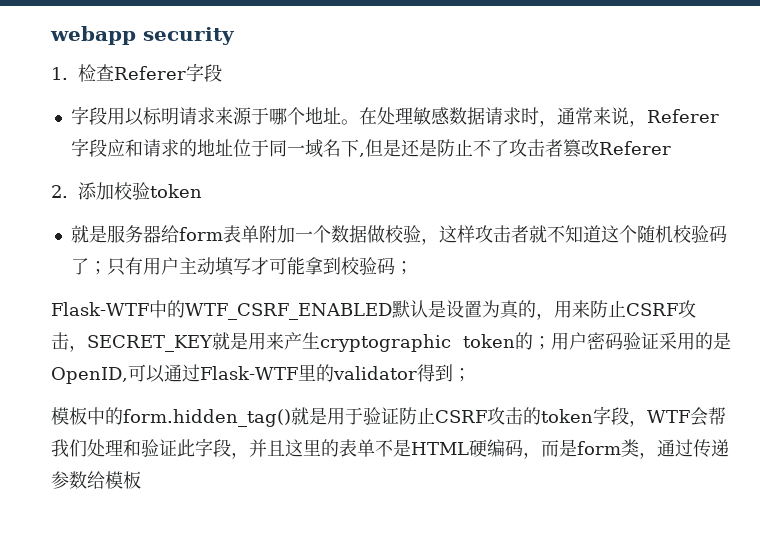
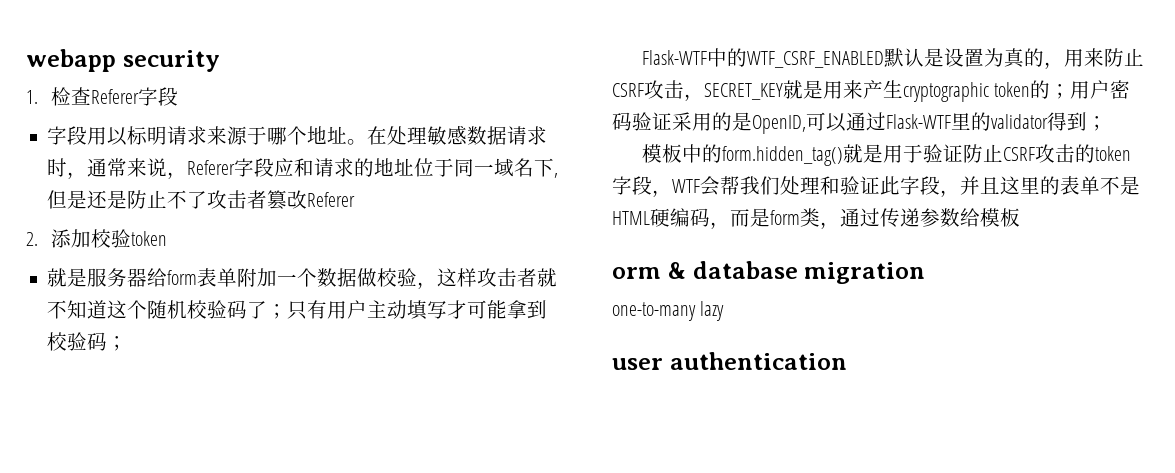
(141, 480) none -> [612,261,926,284] [612,301,725,321] [612,352,847,370] // orm & database migration // one-to-many lazy // user authentication

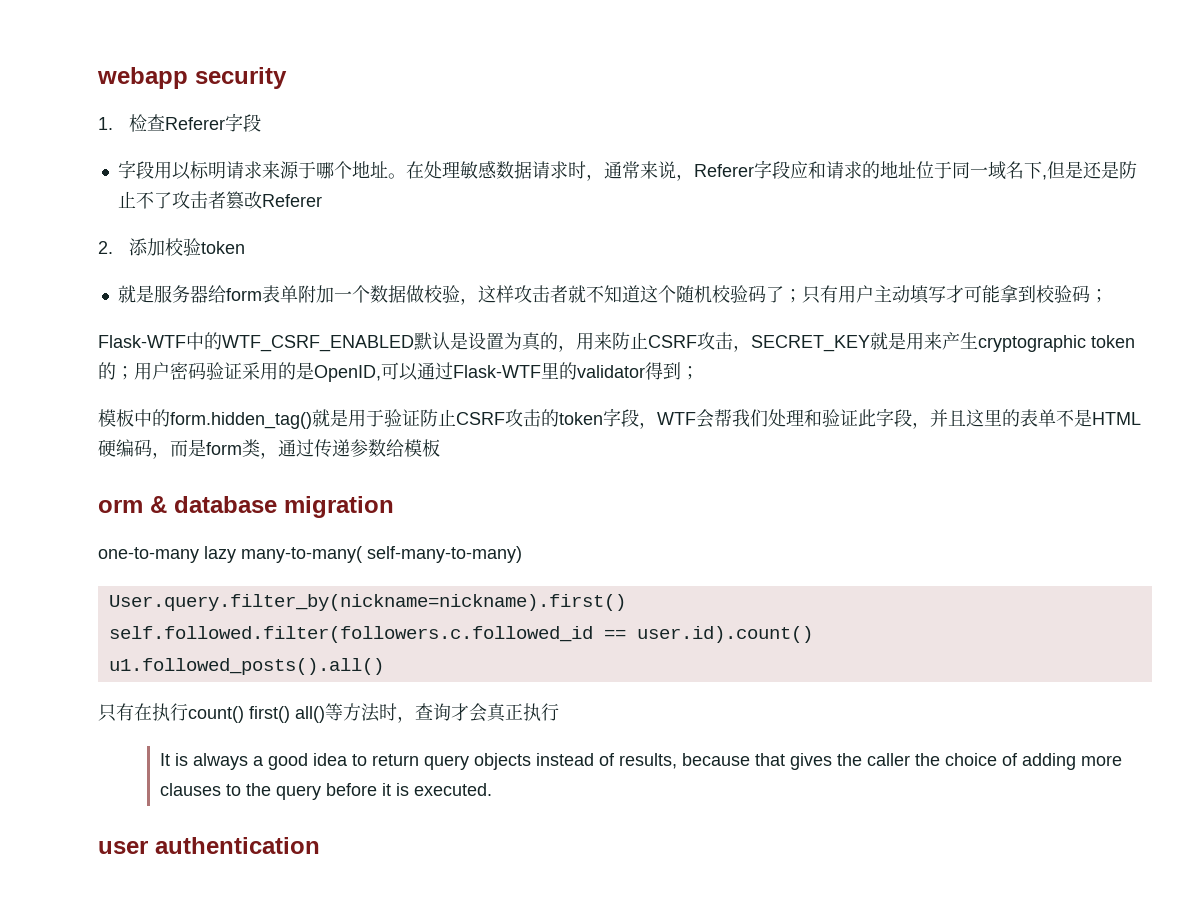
(725, 311) none -> [241,546,522,563] [108,594,626,611] [108,626,813,643] [108,658,384,675] [98,703,559,723] [159,753,1122,770] [159,783,492,800] many-to-many( self-many-to-many) // User.query.filter_by(nickname=nickname).first() // self.followed.filter(followers.c.followed_id == user.id).count() // u1.followed_posts().all() // 只有在执行count() first() all()等方法时，查询才会真正执行 // It is always a good idea to return query objects instead of results, because that gives the caller the choice of adding more clauses to the query before it is executed.

